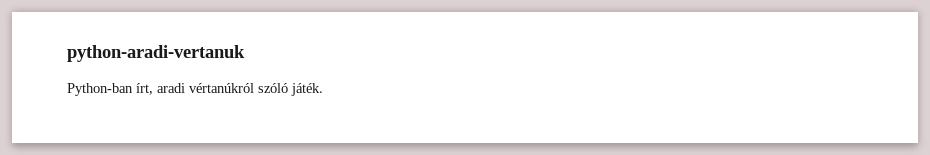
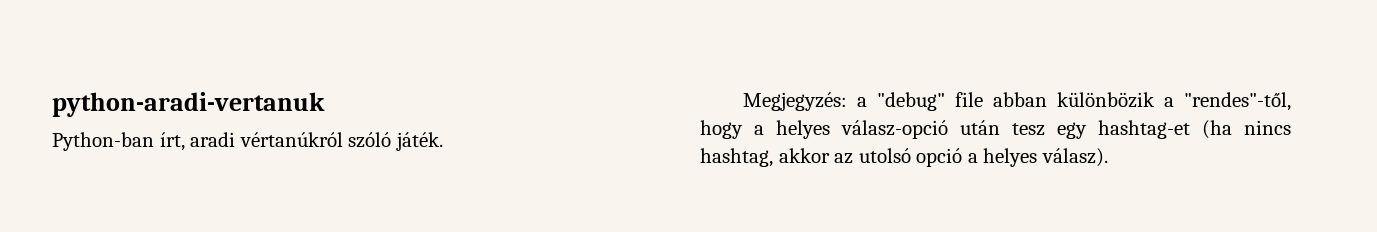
(323, 89) none -> [743,92,1291,111] [700,120,1291,139] [700,148,1108,167] // Megjegyzés: a "debug" file abban különbözik a "rendes"-től, hogy a helyes válasz-opció után tesz egy hashtag-et (ha nincs hashtag, akkor az utolsó opció a helyes válasz).

